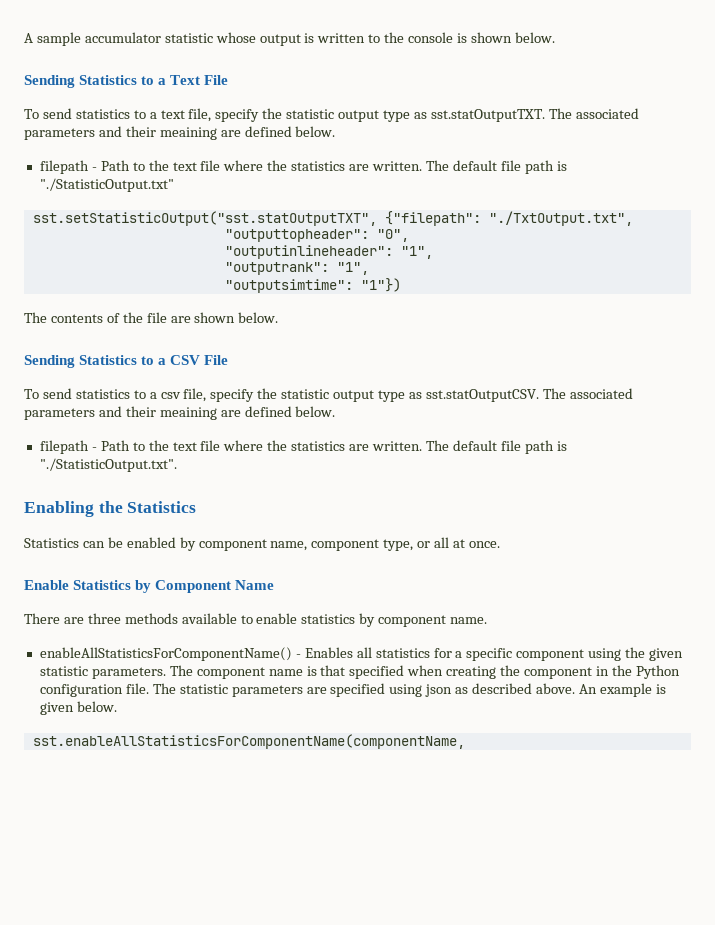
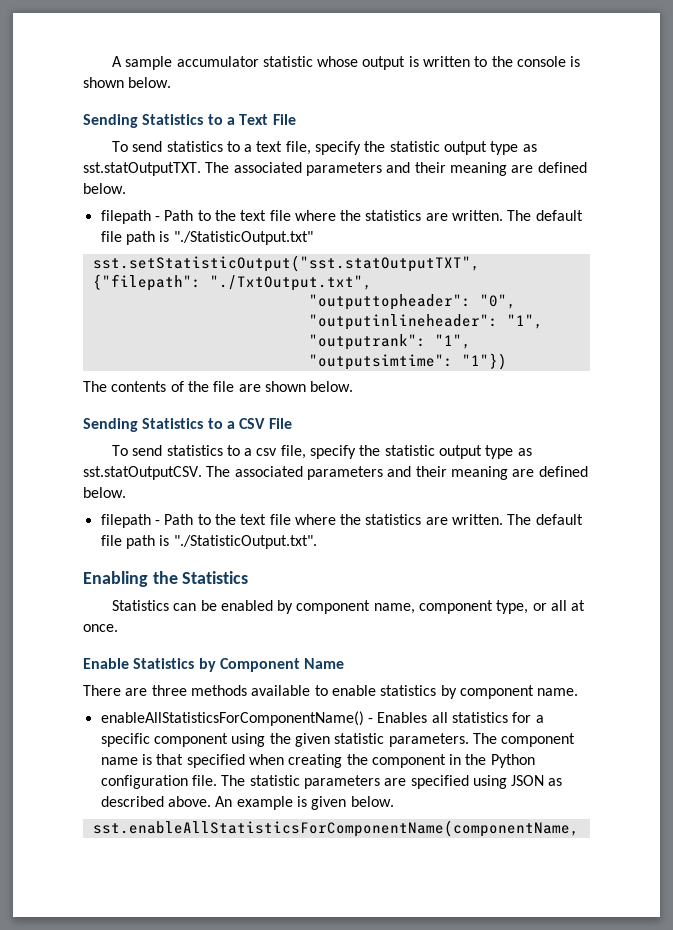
[159,127,217,140] meaining -> [449,162,507,176] meaning
[159,407,217,420] meaining -> [450,466,508,480] meaning
[425,684,453,697] json -> [511,775,545,786] JSON

